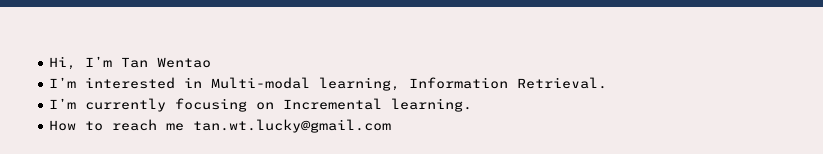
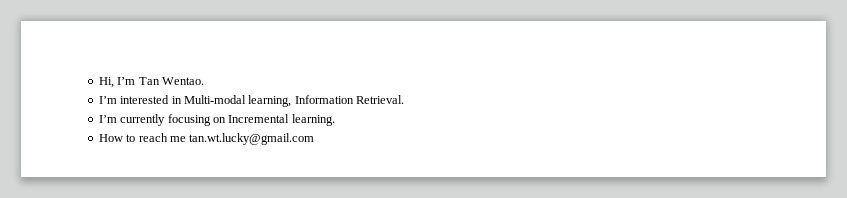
[157,57,212,68] Wentao -> [161,77,204,85] Wentao.

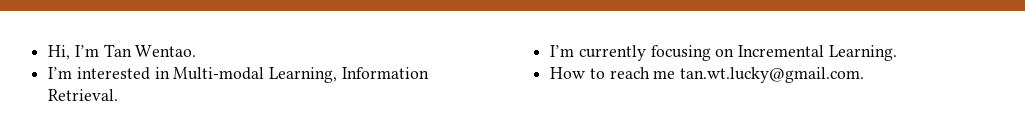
[248,95,292,107] learning, -> [269,67,338,83] Learning,
[291,114,335,126] learning. -> [828,45,897,61] Learning.
[189,133,315,145] tan.wt.lucky@gmail.com -> [680,67,865,83] tan.wt.lucky@gmail.com.

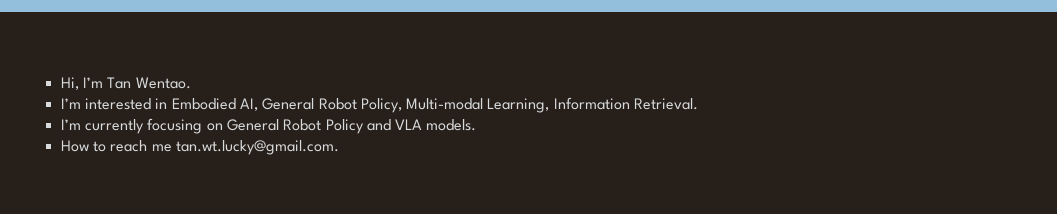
(170, 73) none -> [171,98,402,113] Embodied AI, General Robot Policy,
[738,45,897,61] Incremental Learning. -> [226,119,477,134] General Robot Policy and VLA models.

